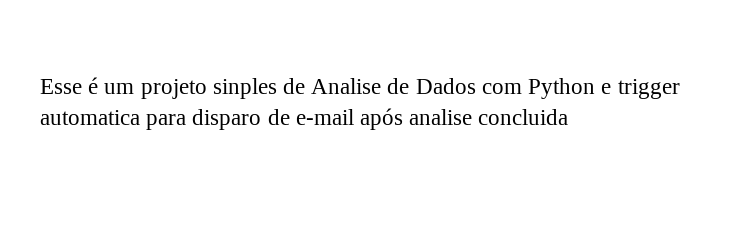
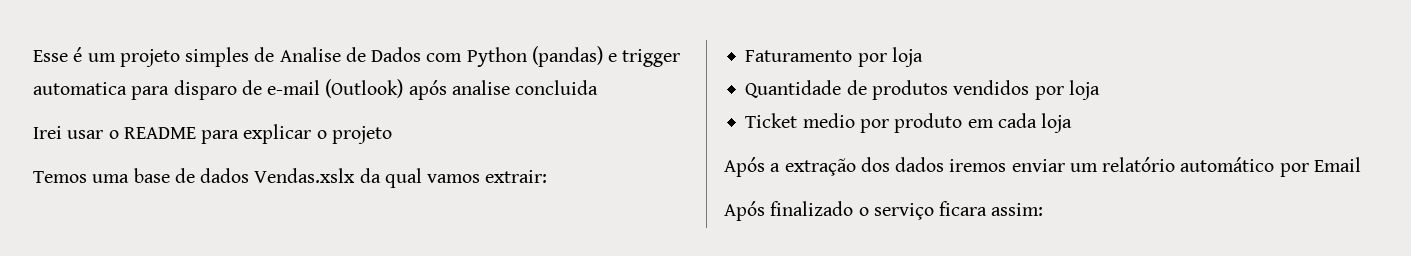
[212,78,277,99] sinples -> [185,47,250,67] simples
(596, 88) none -> [531,46,603,67] (pandas)
(354, 117) none -> [325,79,404,98] (Outlook)
(569, 117) none -> [33,124,392,144] [33,168,548,188] [745,47,923,67] [745,80,1100,100] [745,113,1073,133] [724,157,1361,177] [724,201,1044,221] // Irei usar o README para explicar o projeto // Temos uma base de dados Vendas.xslx da qual vamos extrair: // Faturamento por loja // Quantidade de produtos vendidos por loja // Ticket medio por produto em cada loja // Após a extração dos dados iremos enviar um relatório automático por Email // Após finalizado o serviço ficara assim:

